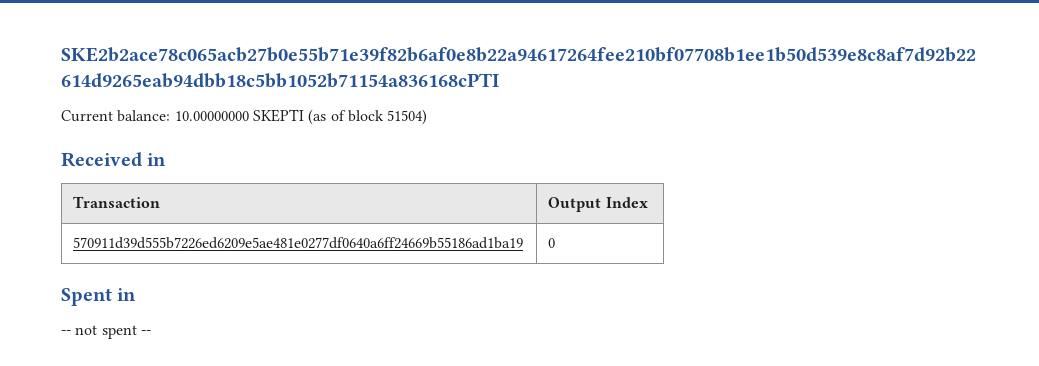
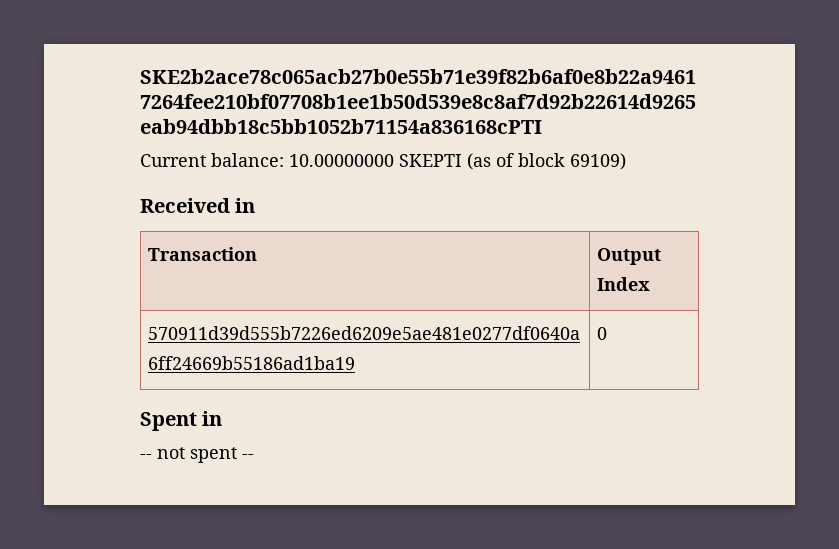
[387,109,428,125] 51504) -> [570,153,626,170] 69109)

